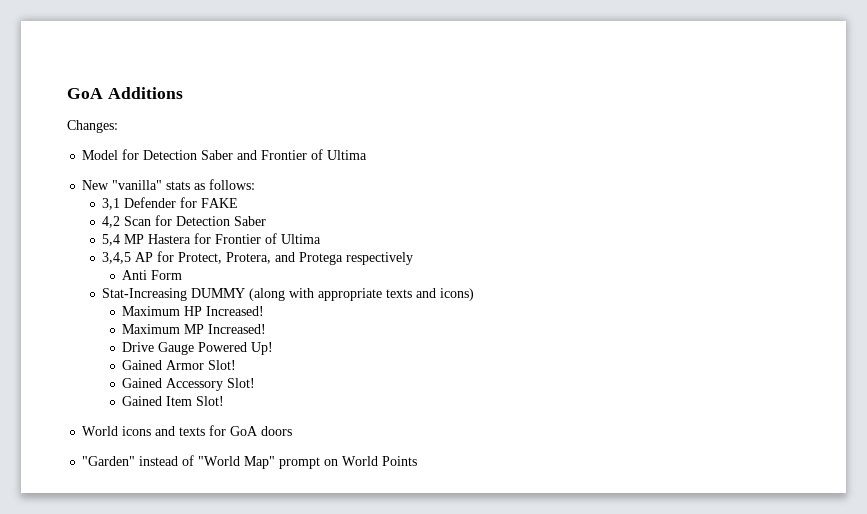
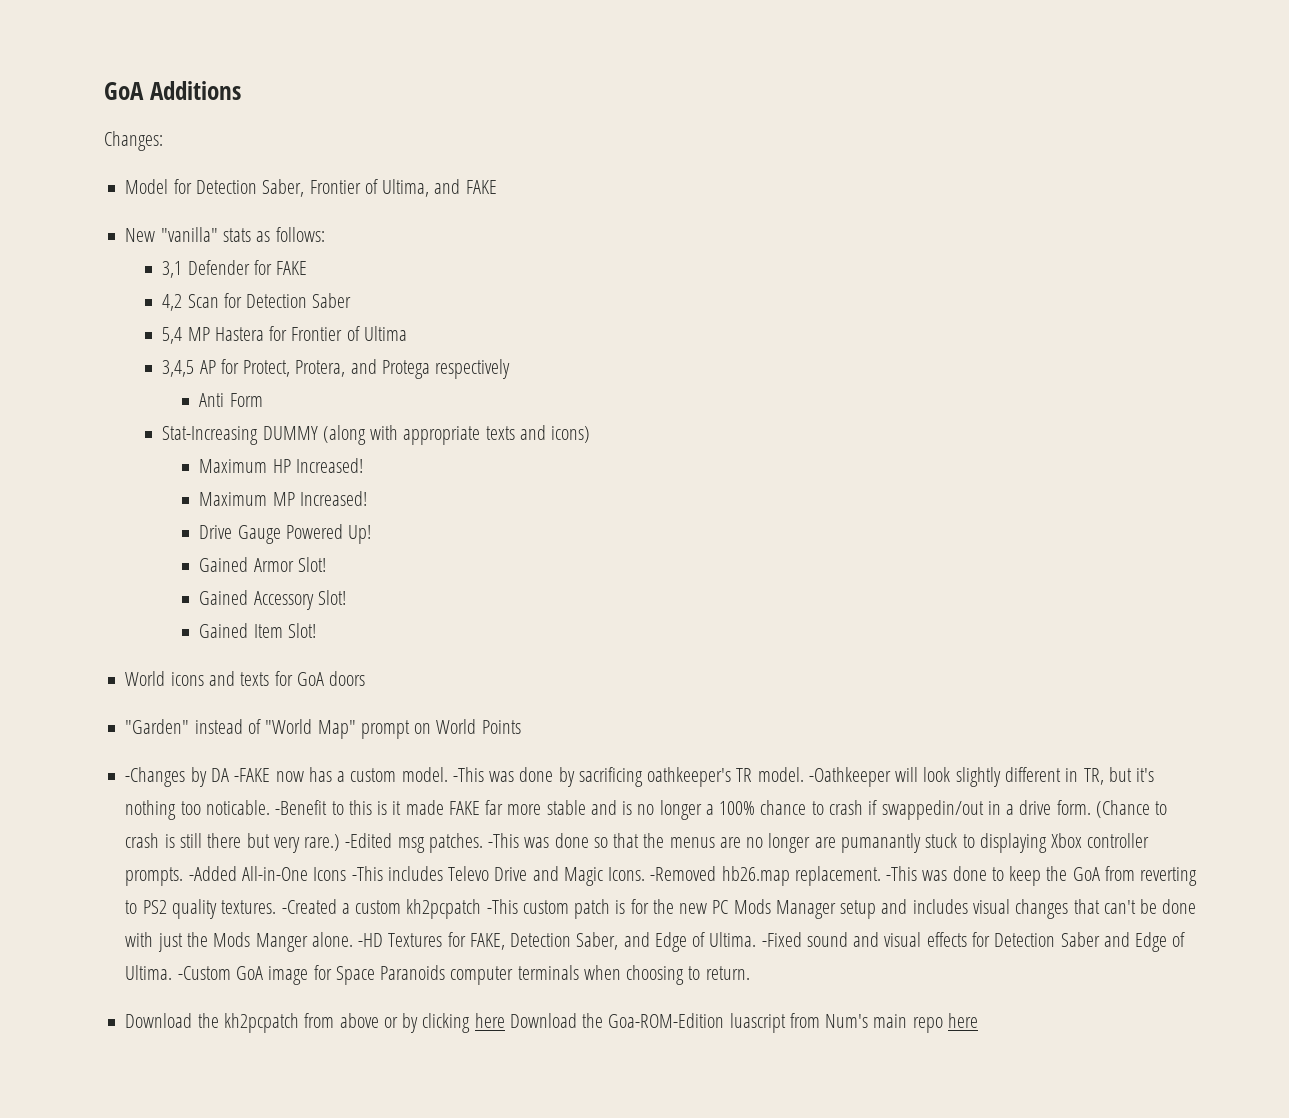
[201,149,368,160] Saber and Frontier of Ultima -> [262,179,497,197] Saber, Frontier of Ultima, and FAKE
(418, 461) none -> [125,767,1155,787] [125,800,1168,820] [125,833,1150,853] [125,866,1198,886] [125,899,1197,919] [125,932,1186,952] [125,965,750,985] [125,1013,978,1033] // -Changes by DA -FAKE now has a custom model. -This was done by sacrificing oathkeeper's TR model. -Oathkeeper will look slightly different in TR, but it's nothing too noticable. -Benefit to this is it made FAKE far more stable and is no longer a 100% chance to crash if swappedin/out in a drive form. (Chance to crash is still there but very rare.) -Edited msg patches. -This was done so that the menus are no longer are pumanantly stuck to displaying Xbox controller prompts. -Added All-in-One Icons -This includes Televo Drive and Magic Icons. -Removed hb26.map replacement. -This was done to keep the GoA from reverting to PS2 quality textures. -Created a custom kh2pcpatch -This custom patch is for the new PC Mods Manager setup and includes visual changes that can't be done with just the Mods Manger alone. -HD Textures for FAKE, Detection Saber, and Edge of Ultima. -Fixed sound and visual effects for Detection Saber and Edge of Ultima. -Custom GoA image for Space Paranoids computer terminals when choosing to return. // Download the kh2pcpatch from above or by clicking here Download the Goa-ROM-Edition luascript from Num's main repo here

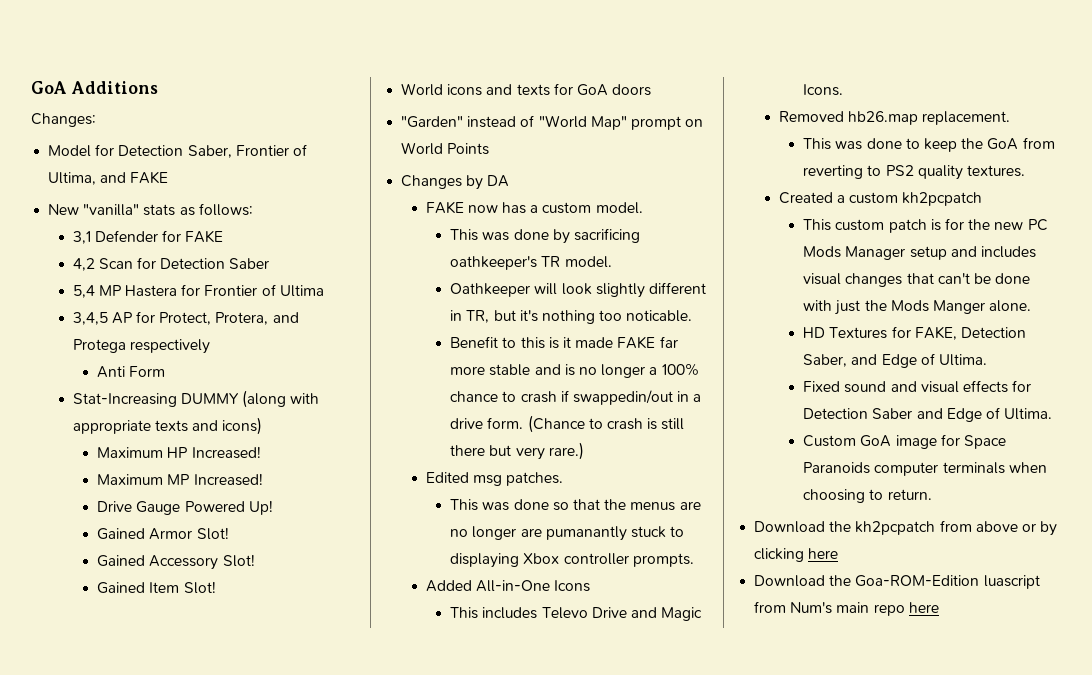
[125,767,186,787] -Changes -> [401,175,463,189] Changes
[234,768,271,782] -FAKE -> [425,201,464,214] // FAKE
[452,767,484,782] -This -> [450,229,479,241] // This
[808,767,891,787] -Oathkeeper -> [450,283,531,297] // Oathkeeper
[275,800,328,815] -Benefit -> [450,336,499,348] // Benefit
[345,833,393,848] -Edited -> [425,472,469,483] // Edited
[488,833,520,848] -This -> [450,499,479,511] // This
[188,866,237,881] -Added -> [425,580,472,592] // Added
[351,866,383,881] -This -> [450,607,479,619] // This
[650,866,717,881] -Removed -> [778,111,844,122] // Removed
[886,866,918,881] -This -> [803,138,832,150] // This
[281,899,337,914] -Created -> [778,192,833,204] // Created
[486,899,518,914] -This -> [803,219,832,231] // This
[358,933,384,947] -HD -> [803,327,826,338] // HD
[761,932,802,947] -Fixed -> [803,381,841,392] // Fixed
[177,966,231,980] -Custom -> [803,435,857,447] // Custom
(505, 1020) none -> (839, 553) //

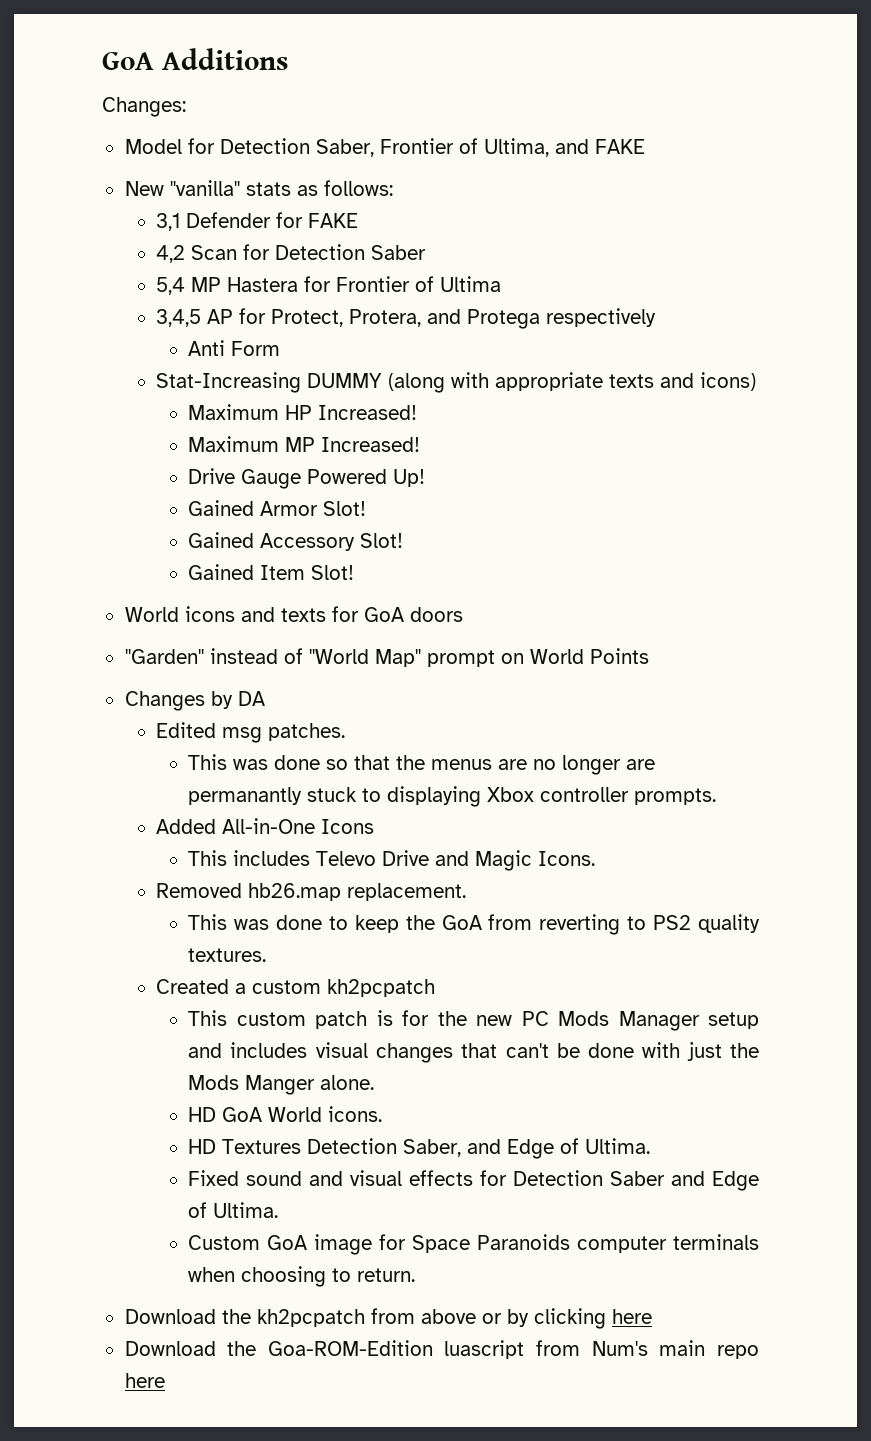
[425,201,643,214] [450,228,640,244] [450,256,612,270] [450,282,706,298] [450,310,693,324] [450,336,678,349] [450,363,699,378] [450,390,702,405] [450,415,685,433] [450,442,584,460] // FAKE now has a custom model. // This was done by sacrificing oathkeeper's TR model. // Oathkeeper will look slightly different in TR, but it's nothing too noticable. // Benefit to this is it made FAKE far more stable and is no longer a 100% chance to crash if swappedin/out in a drive form. (Chance to crash is still there but very rare.) -> (265, 698) none
[545,526,627,541] pumanantly -> [188,787,303,805] permanantly
(1032, 306) none -> [188,1106,383,1122] // HD GoA World icons.
[891,326,957,340] for FAKE, -> (302, 1146) none

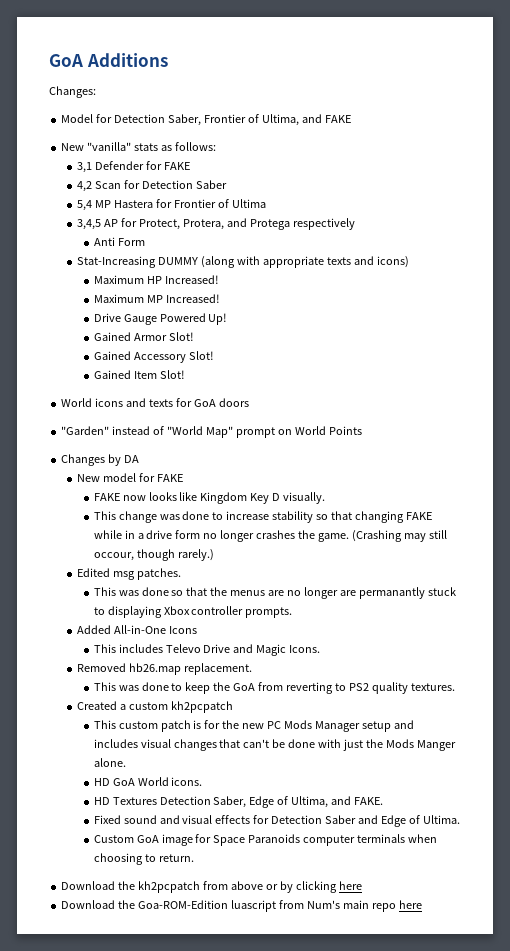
(265, 698) none -> [77,473,184,482] [93,492,326,504] [93,511,433,523] [93,530,448,542] [93,549,214,561] // New model for FAKE // FAKE now looks like Kingdom Key D visually. // This change was done to increase stability so that changing FAKE while in a drive form no longer crashes the game. (Crashing may still occour, though rarely.)
[467,1138,651,1159] and Edge of Ultima. -> [249,796,384,808] Edge of Ultima, and FAKE.

